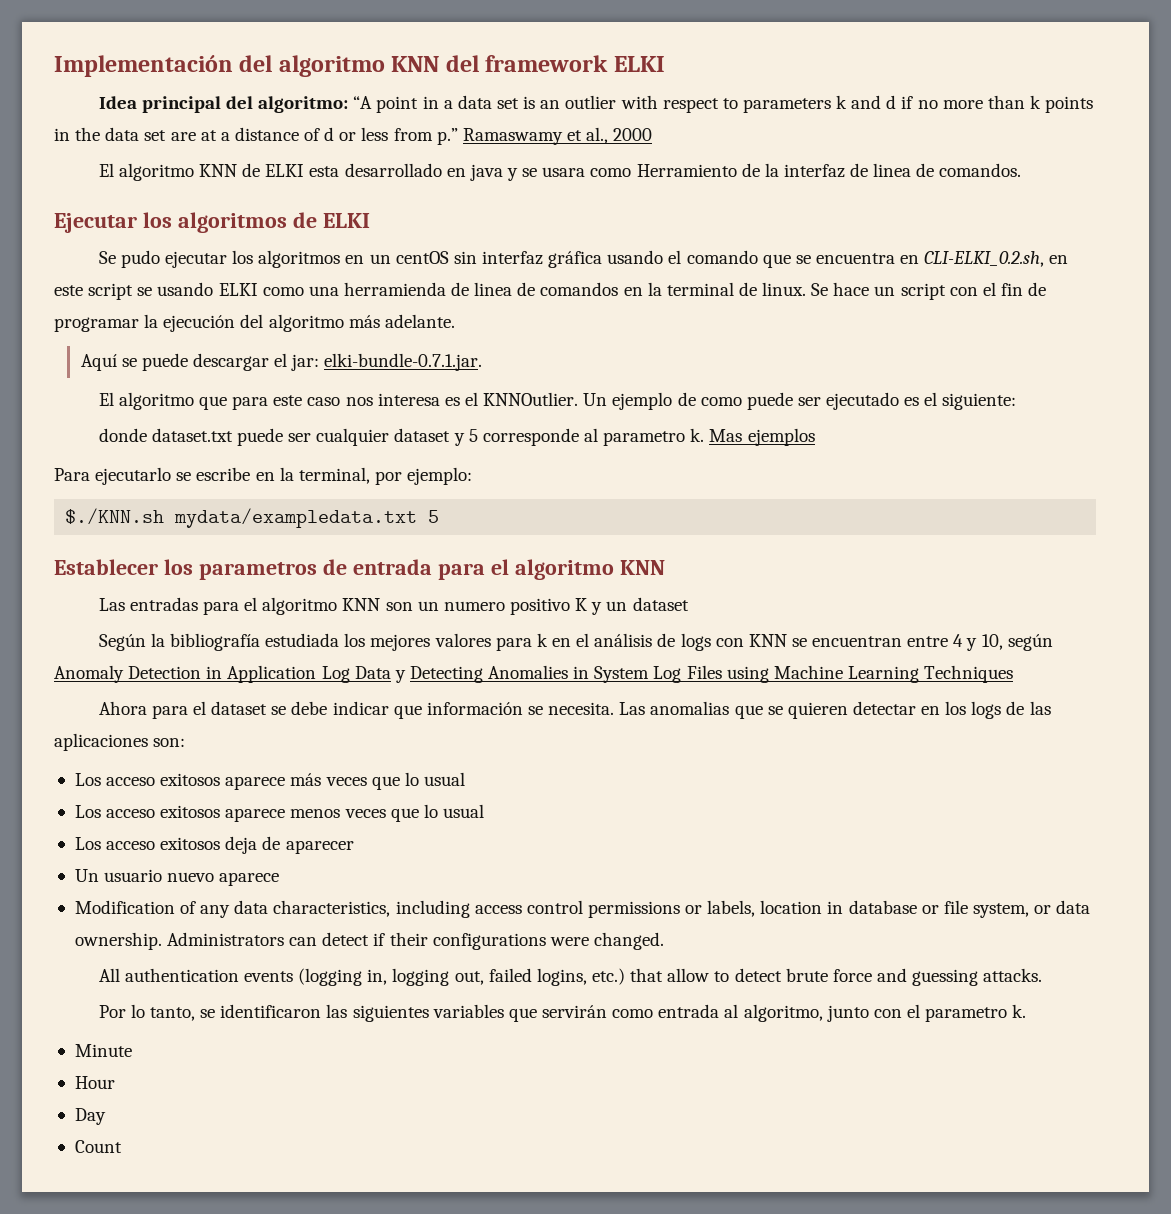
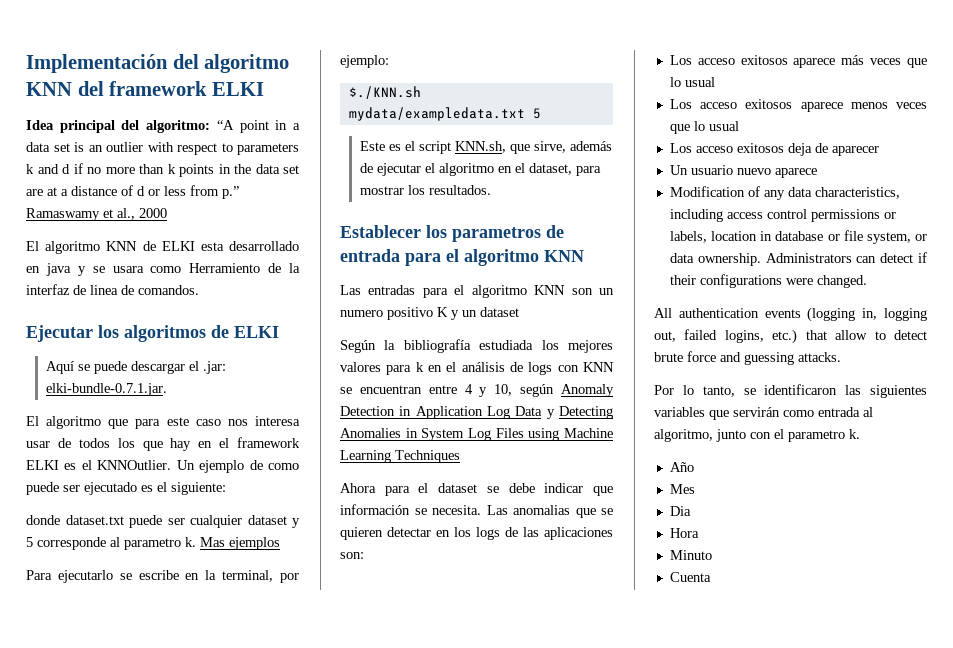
[98,250,1069,268] [54,282,1047,300] [54,314,455,332] // Se pudo ejecutar los algoritmos en un centOS sin interfaz gráfica usando el comando que se encuentra en CLI-ELKI_0.2.sh, en este script se usando ELKI como una herramienda de linea de comandos en la terminal de linux. Se hace un script con el fin de programar la ejecución del algoritmo más adelante. -> (279, 332) none
[291,354,320,371] jar: -> [202,361,226,374] .jar:
(440, 399) none -> [26,437,300,451] [26,460,59,470] usar de todos los que hay en el framework ELKI
(440, 516) none -> [359,141,612,154] [359,163,601,176] [359,185,491,195] // Este es el script KNN.sh, que sirve, además de ejecutar el algoritmo en el dataset, para mostrar los resultados.
[74,1044,132,1057] [74,1076,115,1089] [74,1108,106,1125] [74,1140,122,1153] Minute // Hour // Day // Count -> [669,462,694,472] [669,484,695,494] [669,506,691,516] [669,528,699,538] [669,550,712,560] [669,572,711,582] Año // Mes // Dia // Hora // Minuto // Cuenta

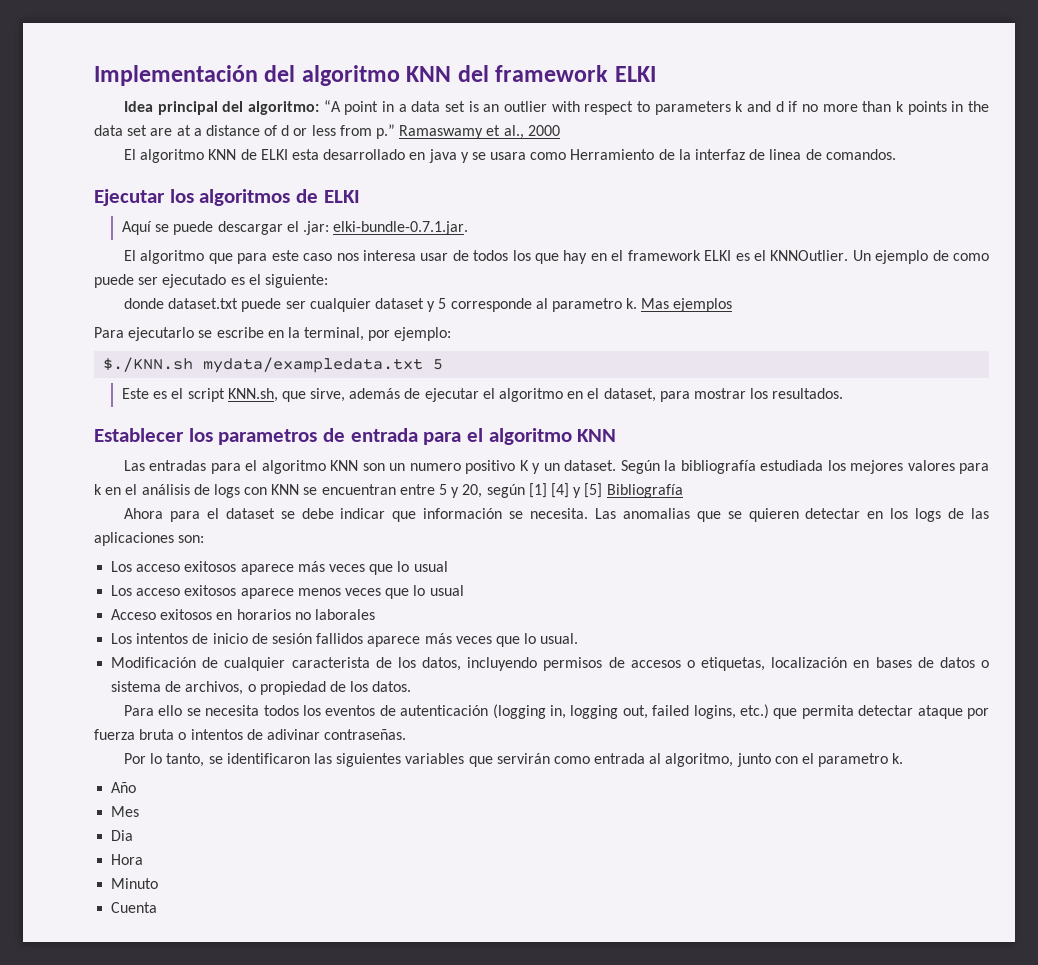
[480,307,519,317] dataset // -> [564,460,617,471] dataset.
[464,384,614,397] [340,406,613,419] [340,428,613,441] [340,450,460,463] 4 y 10, según Anomaly Detection in Application Log Data y Detecting Anomalies in System Log Files using Machine Learning Techniques -> [439,483,683,498] 5 y 20, según [1] [4] y [5] Bibliografía
[669,143,879,156] [669,165,817,178] [669,186,900,200] [669,209,896,222] [669,230,927,244] [669,252,927,266] [669,274,867,288] [654,308,801,318] Los acceso exitosos deja de aparecer // Un usuario nuevo aparece // Modification of any data characteristics, including access control permissions or labels, location in database or file system, or data ownership. Administrators can detect if their configurations were changed. // All authentication events -> [111,609,375,620] [111,633,579,647] [111,657,989,671] [111,681,412,695] [124,705,489,716] Acceso exitosos en horarios no laborales // Los intentos de inicio de sesión fallidos aparece más veces que lo usual. // Modificación de cualquier caracterista de los datos, incluyendo permisos de accesos o etiquetas, localización en bases de datos o sistema de archivos, o propiedad de los datos. // Para ello se necesita todos los eventos de autenticación
[805,330,927,340] [654,351,841,365] that allow to detect brute force and guessing attacks. -> [773,705,989,719] [94,729,407,740] que permita detectar ataque por fuerza bruta o intentos de adivinar contraseñas.

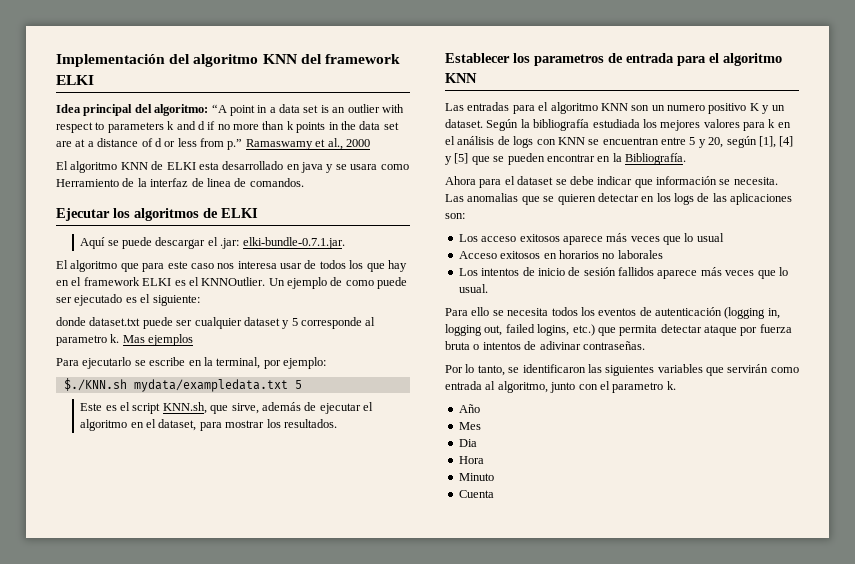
[528,483,547,498] [1] -> [758,136,776,148] [1],
[606,484,683,498] Bibliografía -> [471,153,686,165] que se pueden encontrar en la Bibliografía.
[111,585,464,599] // Los acceso exitosos aparece menos veces que lo usual -> (724, 237) none
[111,657,989,671] [111,681,412,695] // Modificación de cualquier caracterista de los datos, incluyendo permisos de accesos o etiquetas, localización en bases de datos o sistema de archivos, o propiedad de los datos. -> (488, 288) none

